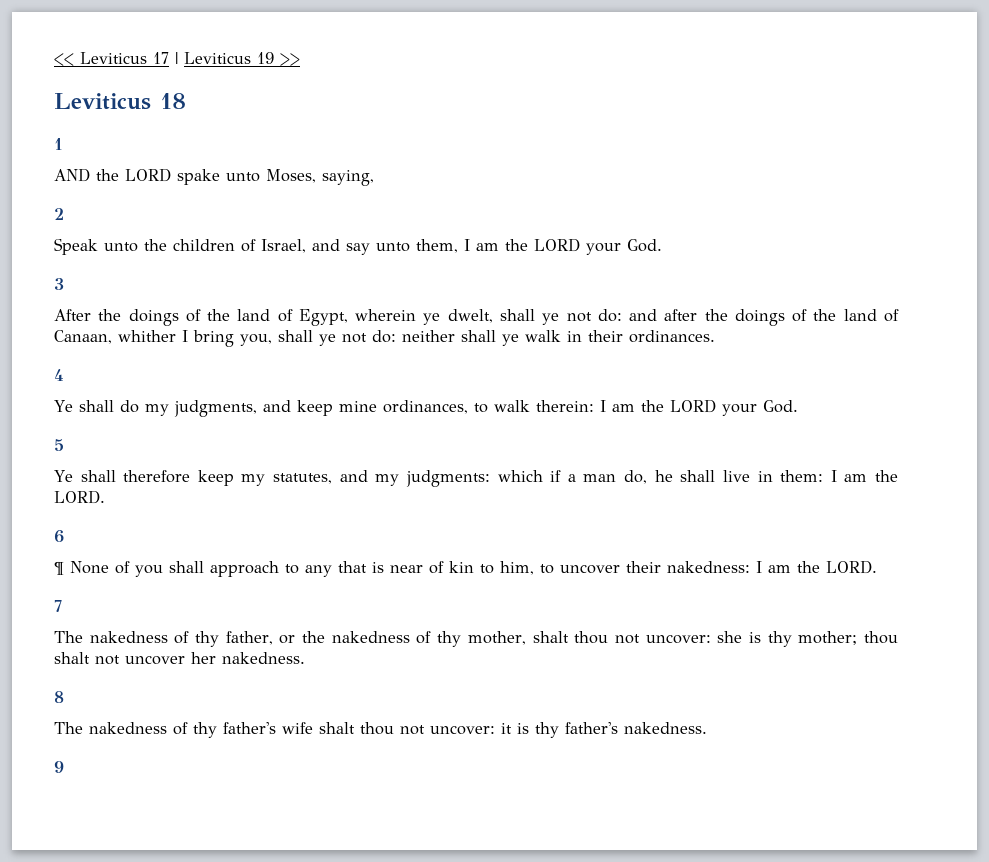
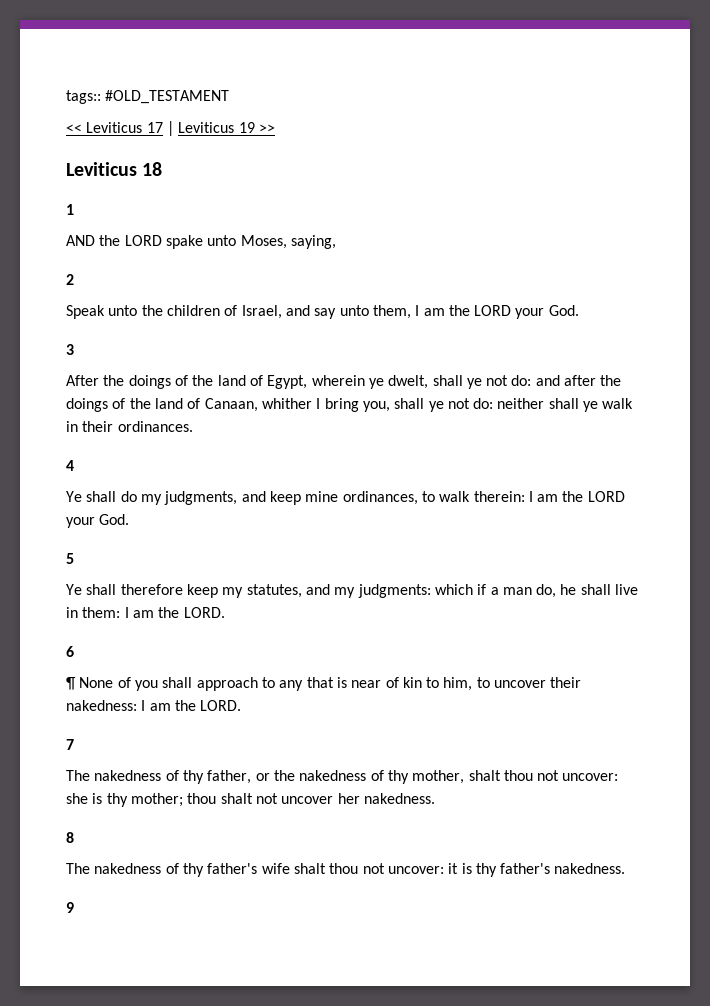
(54, 59) none -> [66,90,230,104] tags:: #OLD_TESTAMENT //

